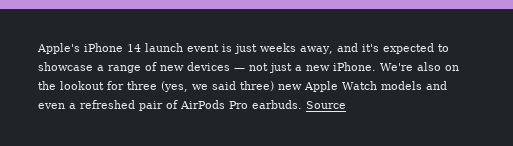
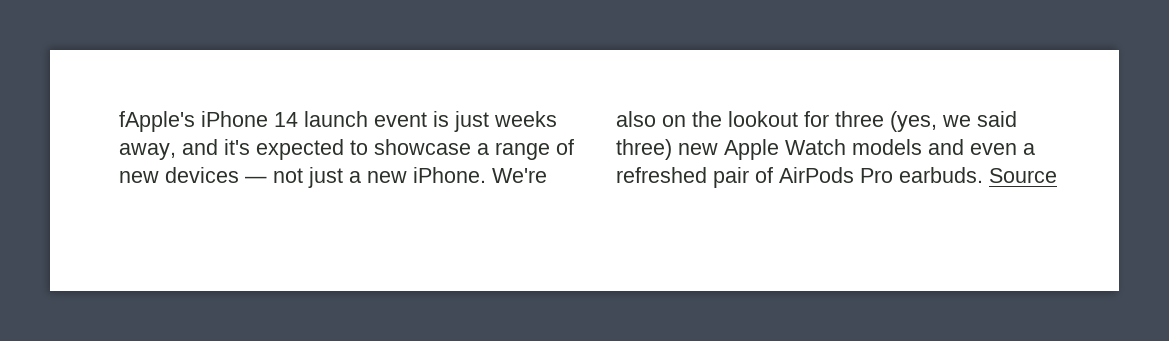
[37,43,80,54] Apple's -> [119,111,195,132] fApple's

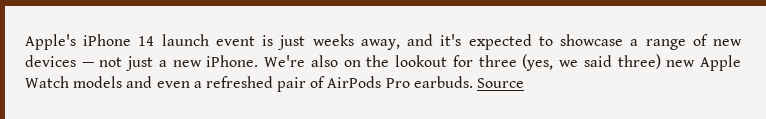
[119,111,195,132] fApple's -> [25,34,76,50] Apple's

